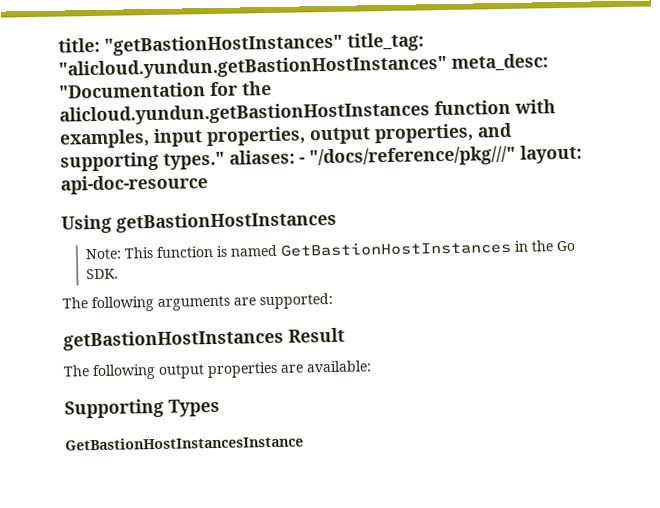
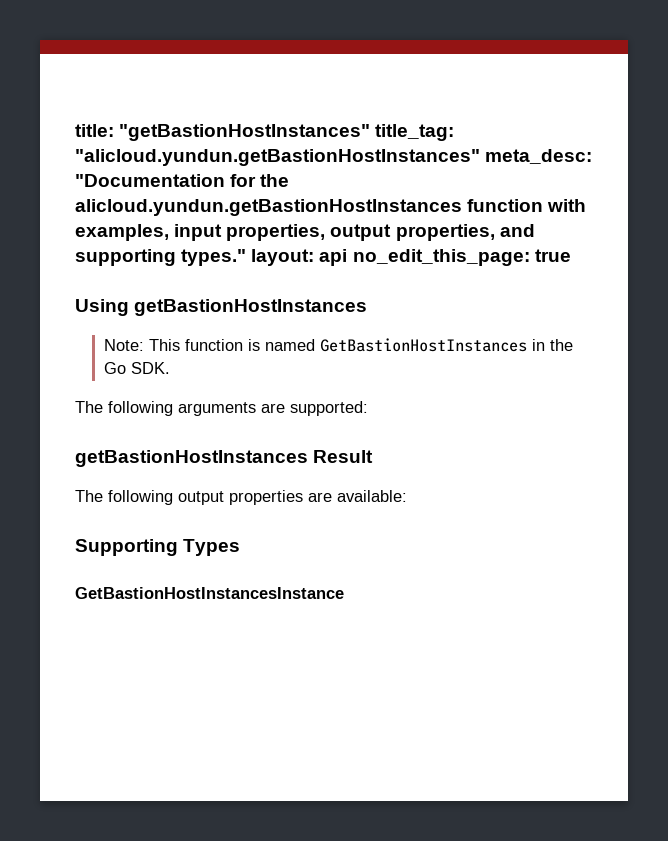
[229,144,582,168] [60,174,208,195] aliases: - "/docs/reference/pkg///" layout: api-doc-resource -> [251,249,571,266] layout: api no_edit_this_page: true

